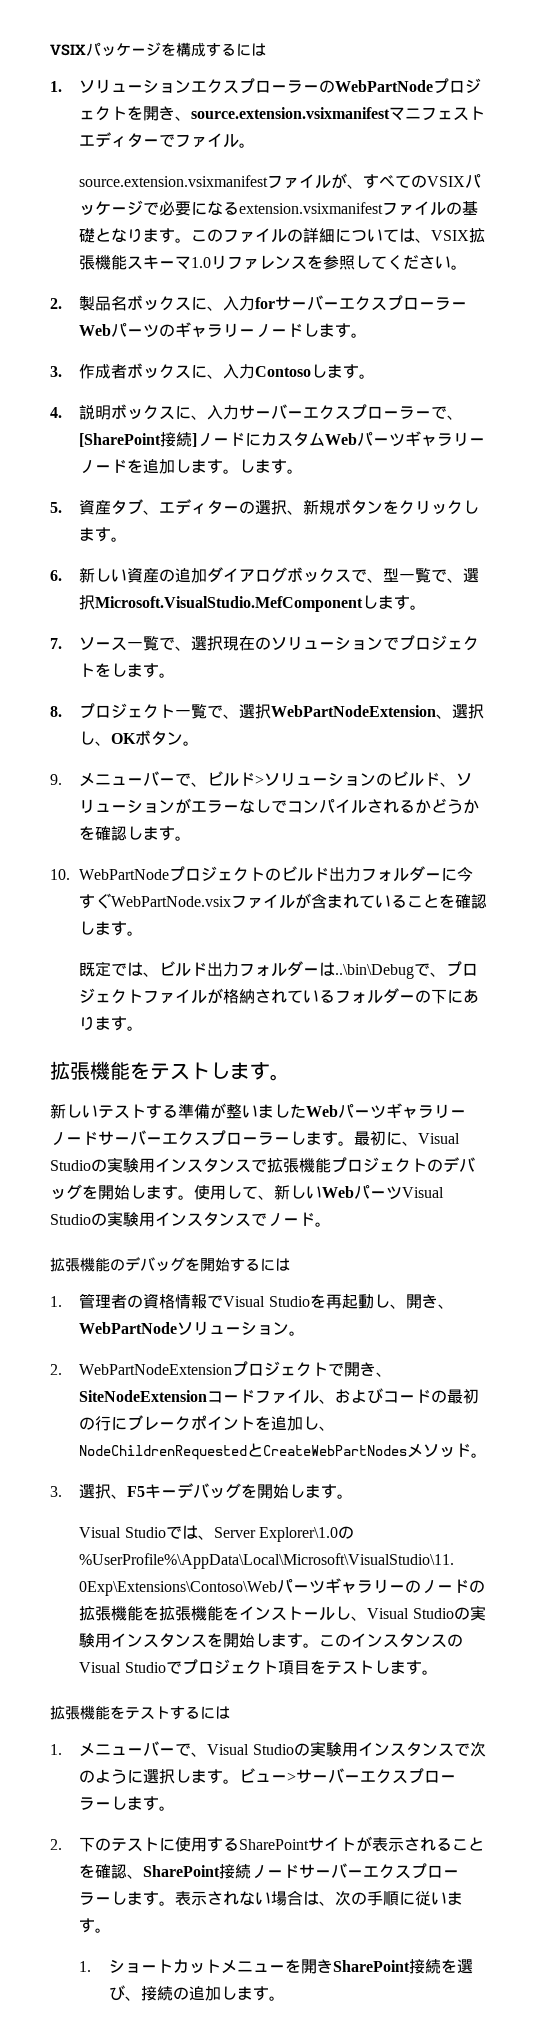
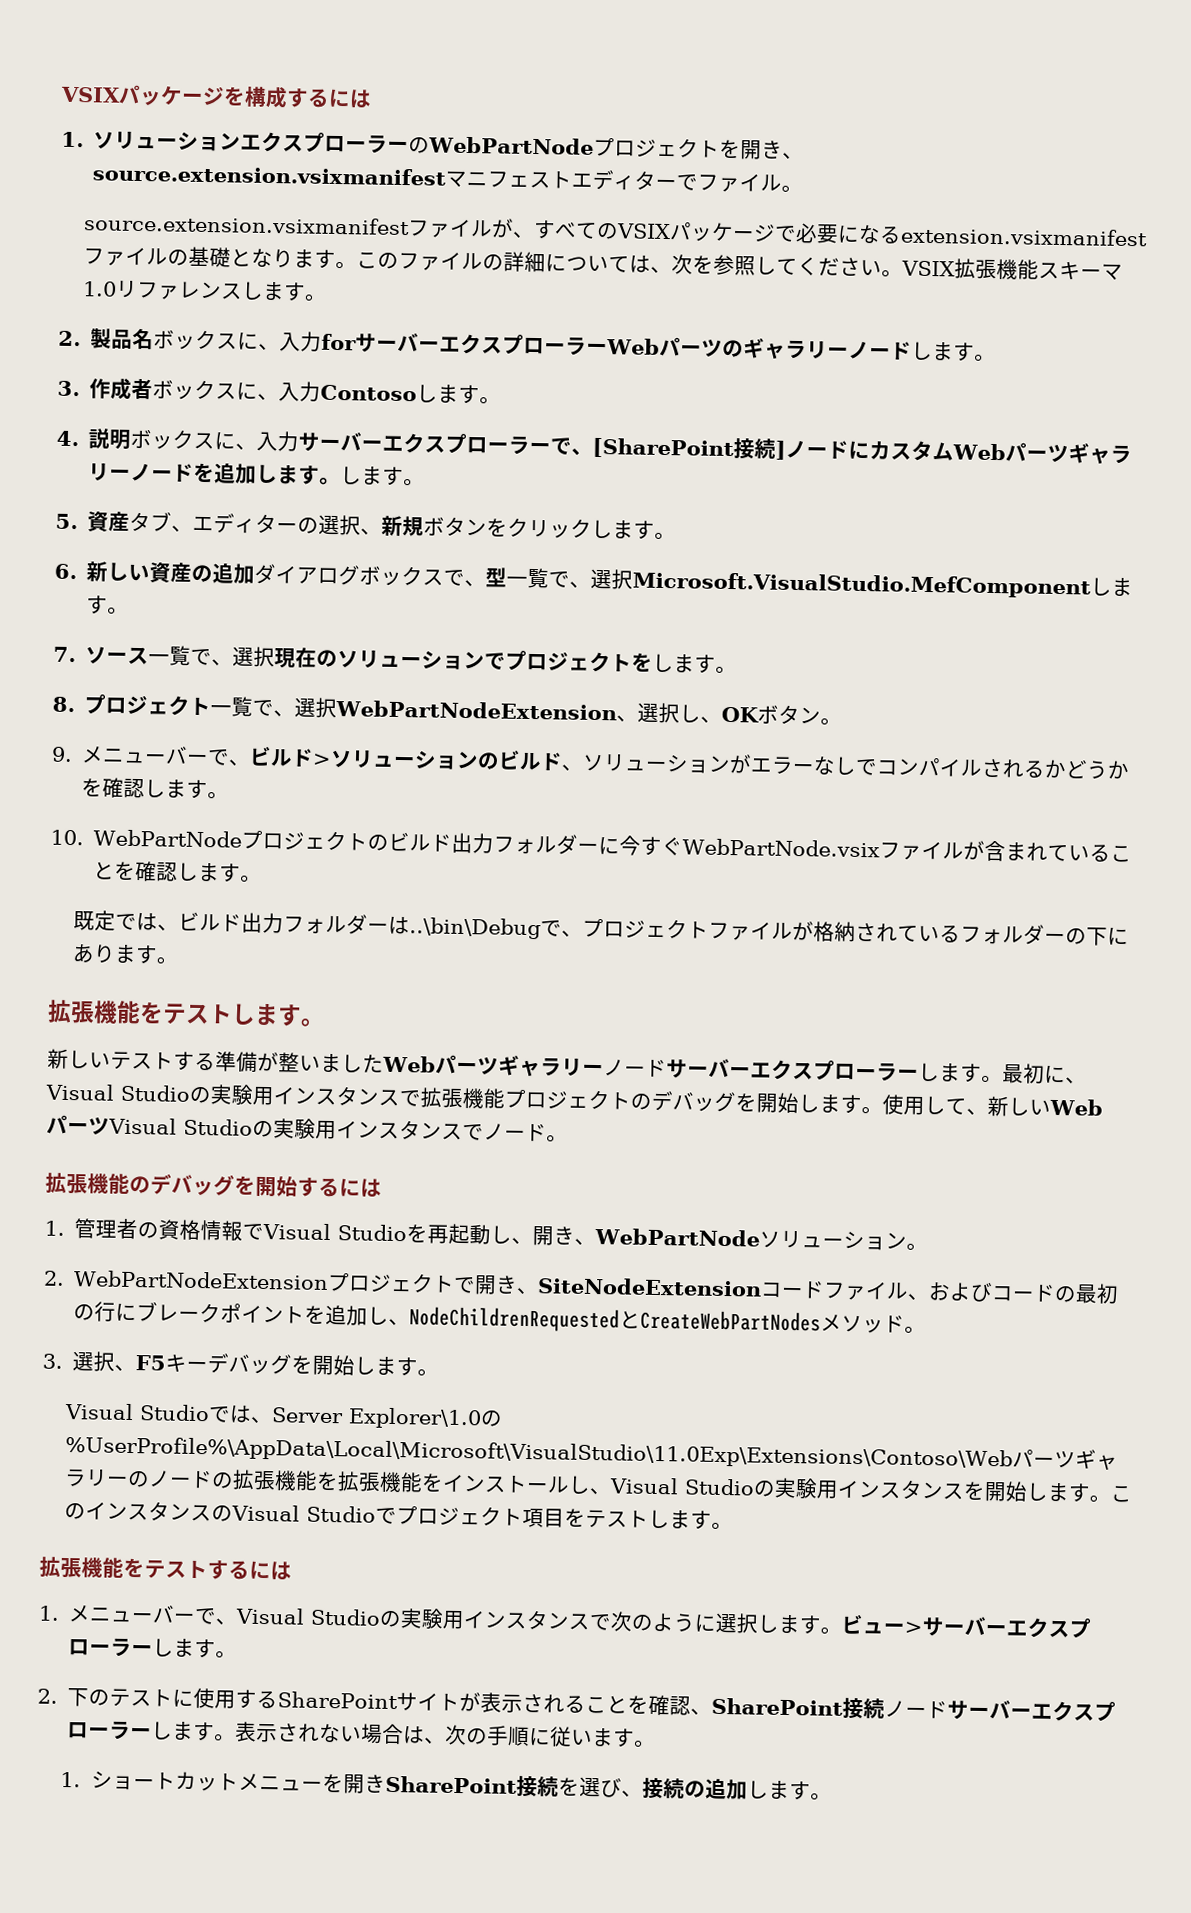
(432, 240) none -> [671,254,904,278] 次を参照してください。
[307,255,452,270] を参照してください -> [241,281,307,302] します

